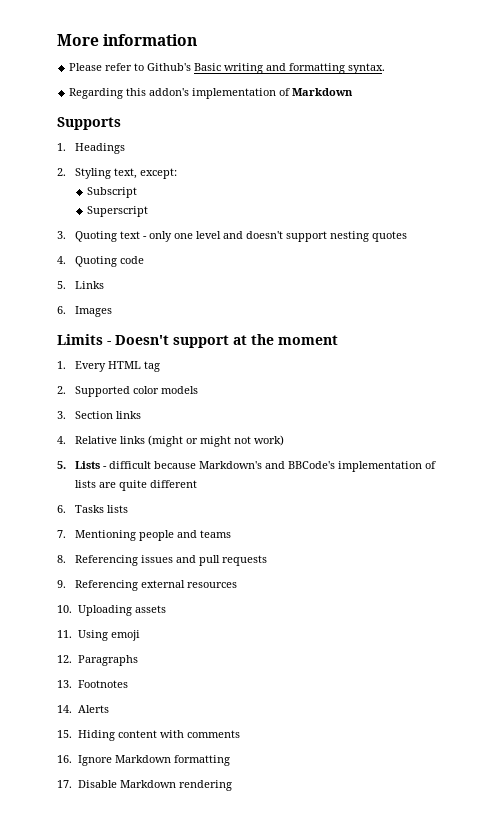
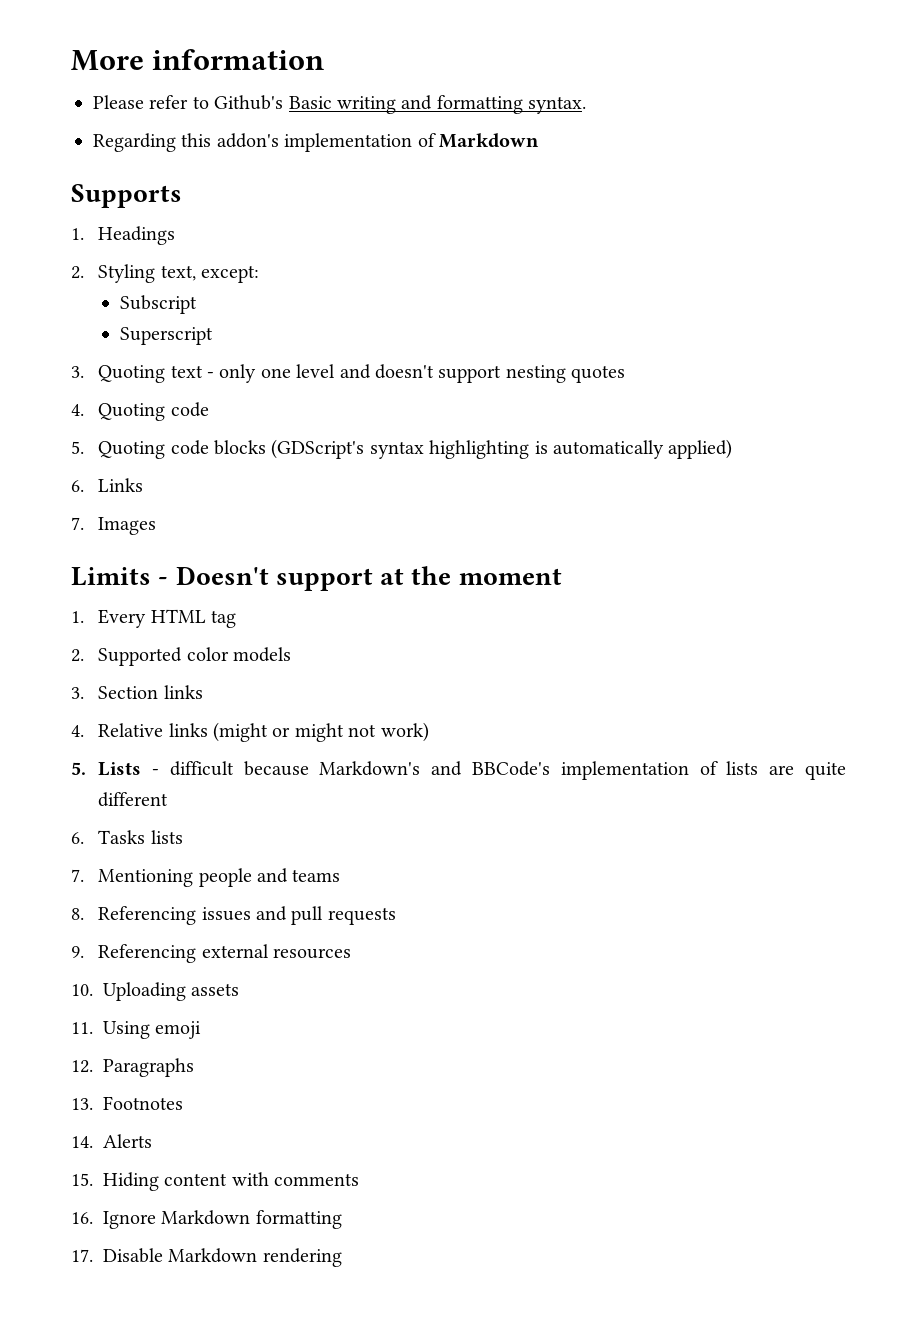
(66, 285) none -> [98,439,733,459] [71,480,84,492] Quoting code blocks (GDScript's syntax highlighting is automatically applied) // 6.
[57,306,66,314] 6. -> [71,517,84,530] 7.

